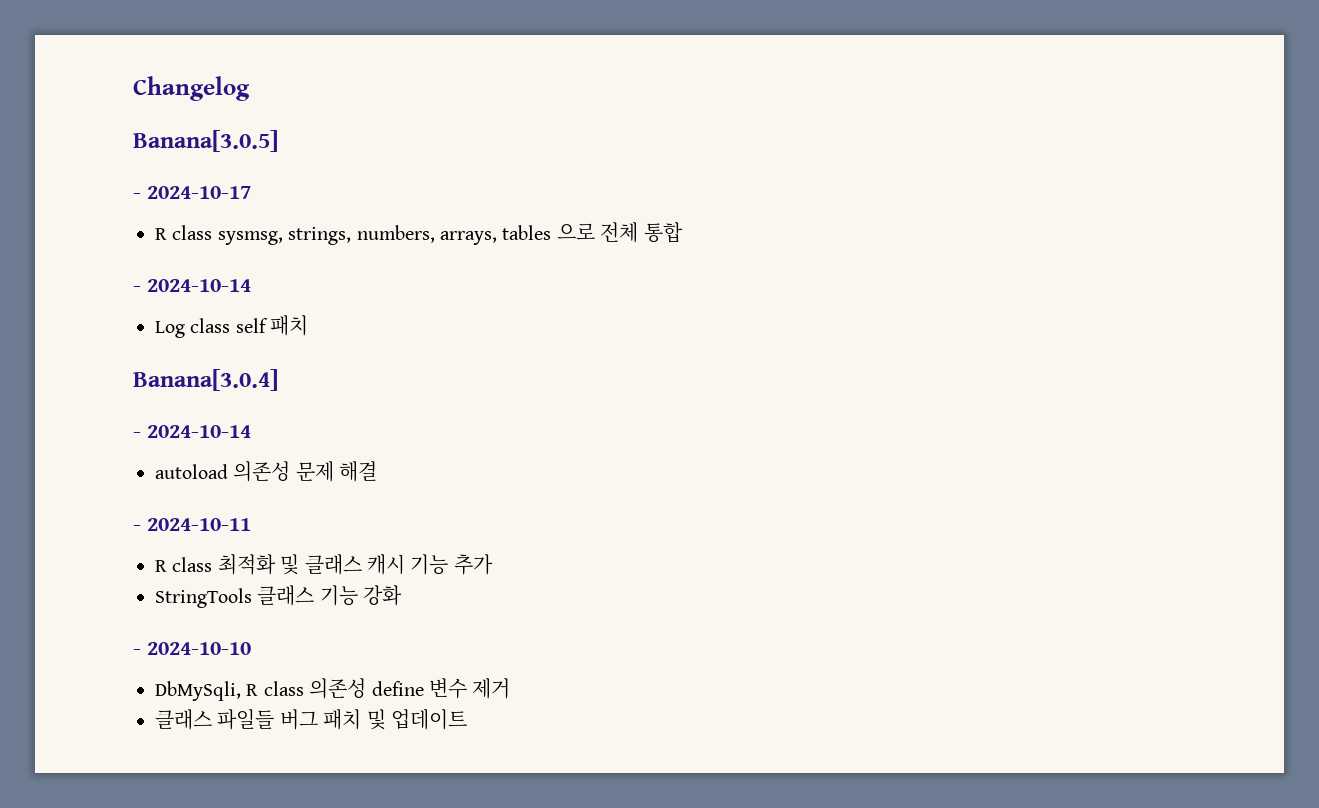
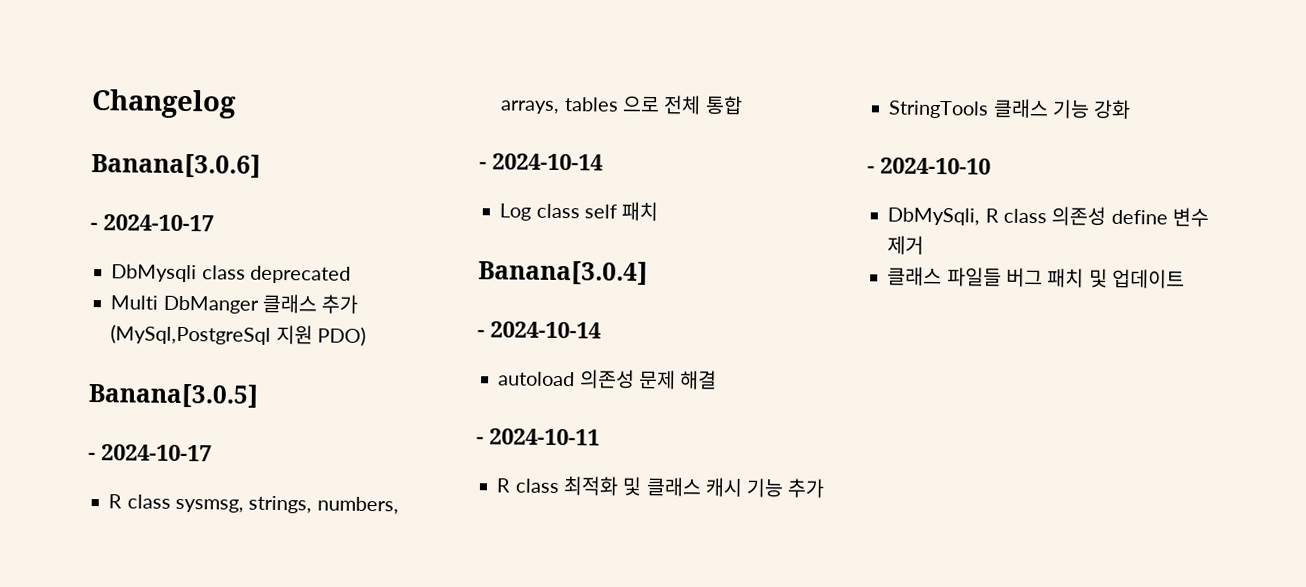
(250, 88) none -> [91,153,261,178] [90,214,214,232] [111,264,351,284] [110,293,359,314] [110,324,366,346] // Banana[3.0.6] // - 2024-10-17 // DbMysqli class deprecated // Multi DbManger 클래스 추가 (MySql,PostgreSql 지원 PDO)

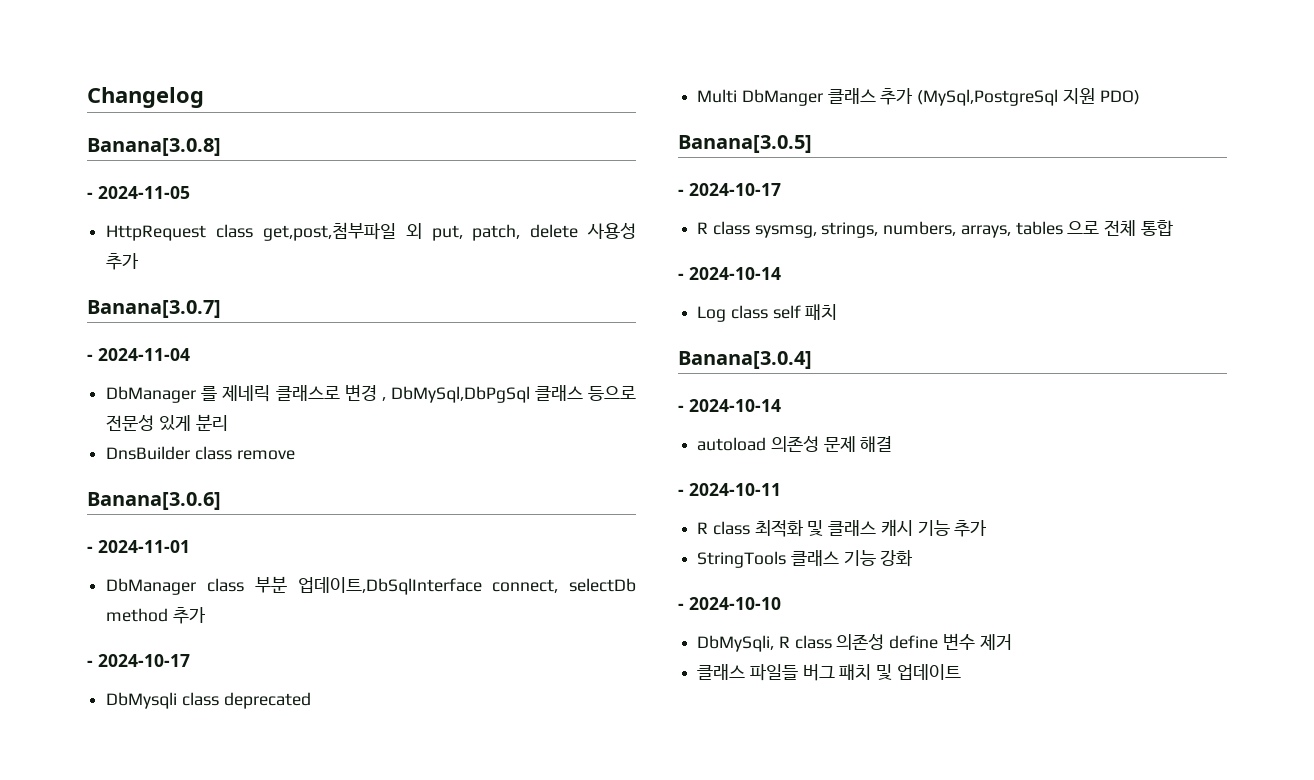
[91,153,261,178] Banana[3.0.6] -> [87,138,221,156] [87,186,190,199] [106,222,636,241] [106,253,140,270] [87,300,221,318] [87,348,190,361] [106,384,636,403] [106,414,228,431] [106,446,295,460] [87,492,221,510] [87,540,190,553] [106,576,636,595] [106,607,206,624] Banana[3.0.8] // - 2024-11-05 // HttpRequest class get,post,첨부파일 외 put, patch, delete 사용성 추가 // Banana[3.0.7] // - 2024-11-04 // DbManager 를 제네릭 클래스로 변경 , DbMySql,DbPgSql 클래스 등으로 전문성 있게 분리 // DnsBuilder class remove // Banana[3.0.6] // - 2024-11-01 // DbManager class 부분 업데이트,DbSqlInterface connect, selectDb method 추가

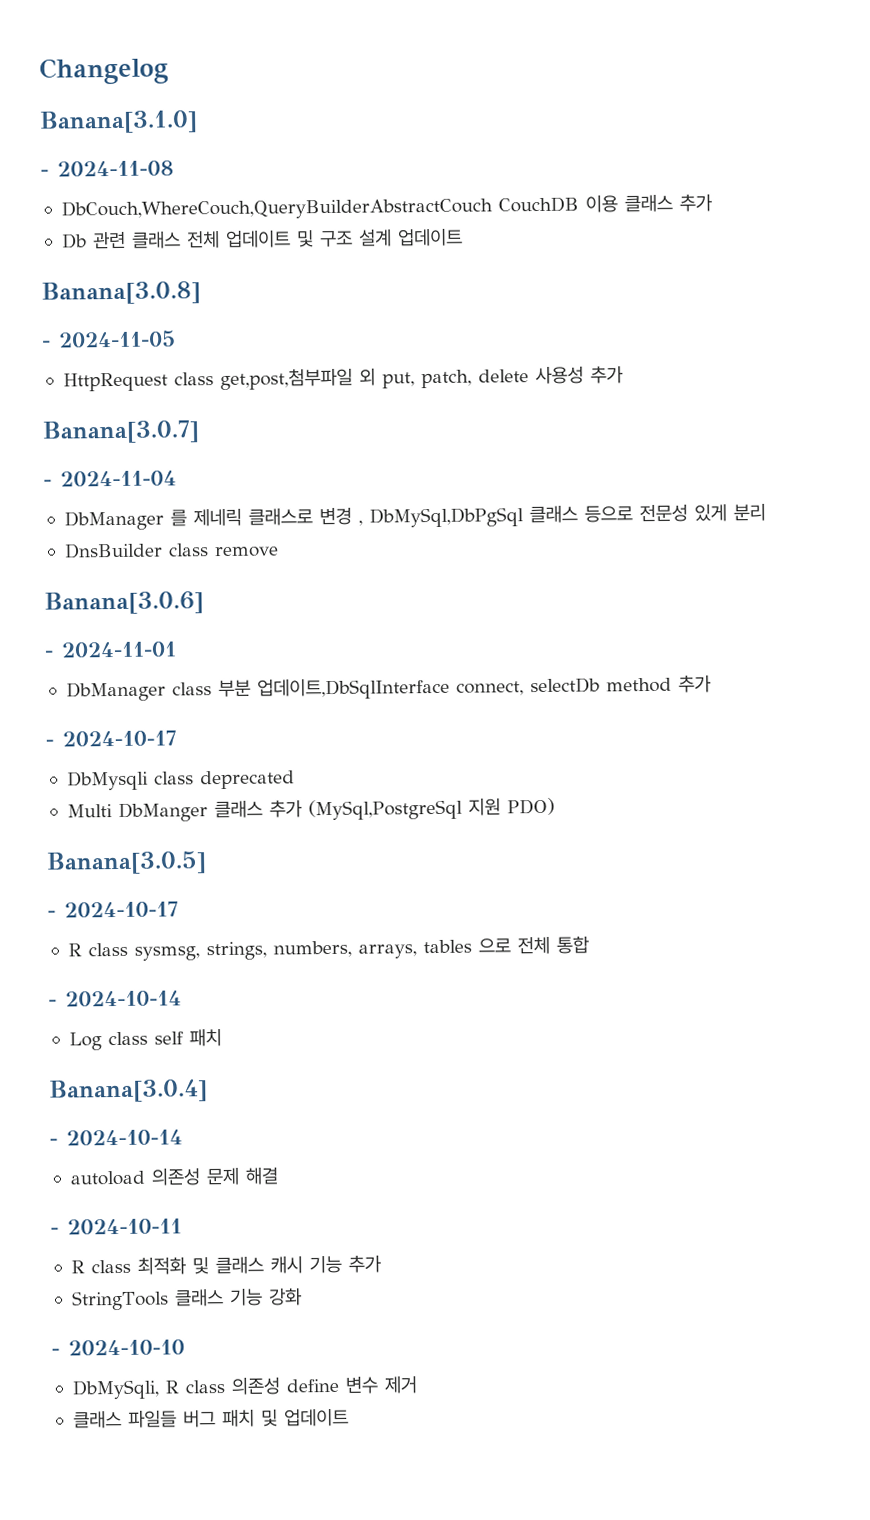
(204, 97) none -> [39,110,198,134] [40,160,174,177] [60,194,713,221] [61,228,463,250] // Banana[3.1.0] // - 2024-11-08 // DbCouch,WhereCouch,QueryBuilderAbstractCouch CouchDB 이용 클래스 추가 // Db 관련 클래스 전체 업데이트 및 구조 설계 업데이트

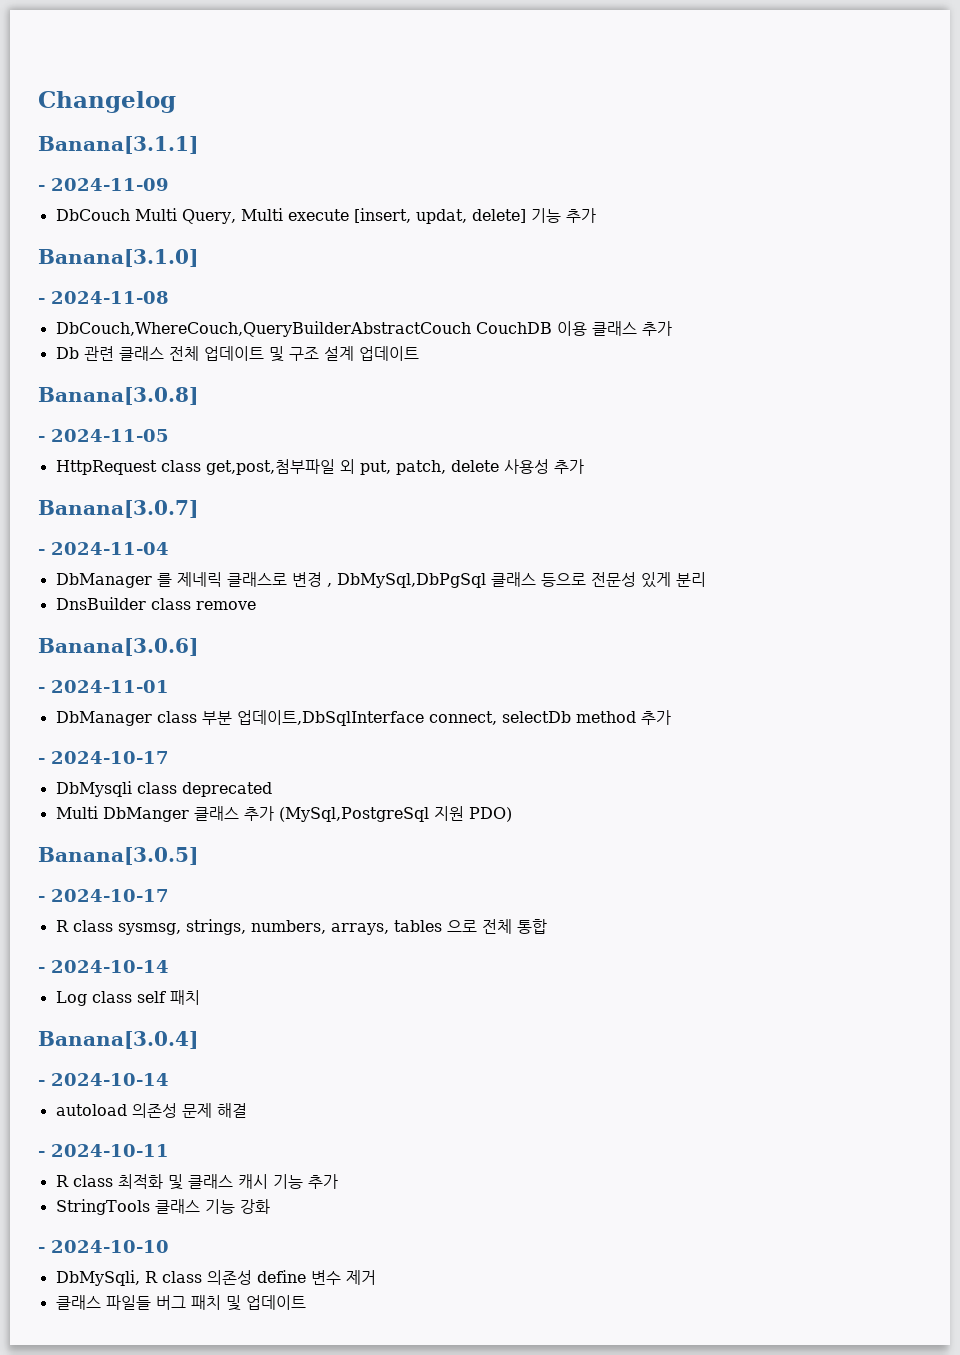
(169, 71) none -> [38,136,198,154] [38,178,169,191] [55,208,596,224] // Banana[3.1.1] // - 2024-11-09 // DbCouch Multi Query, Multi execute [insert, updat, delete] 기능 추가

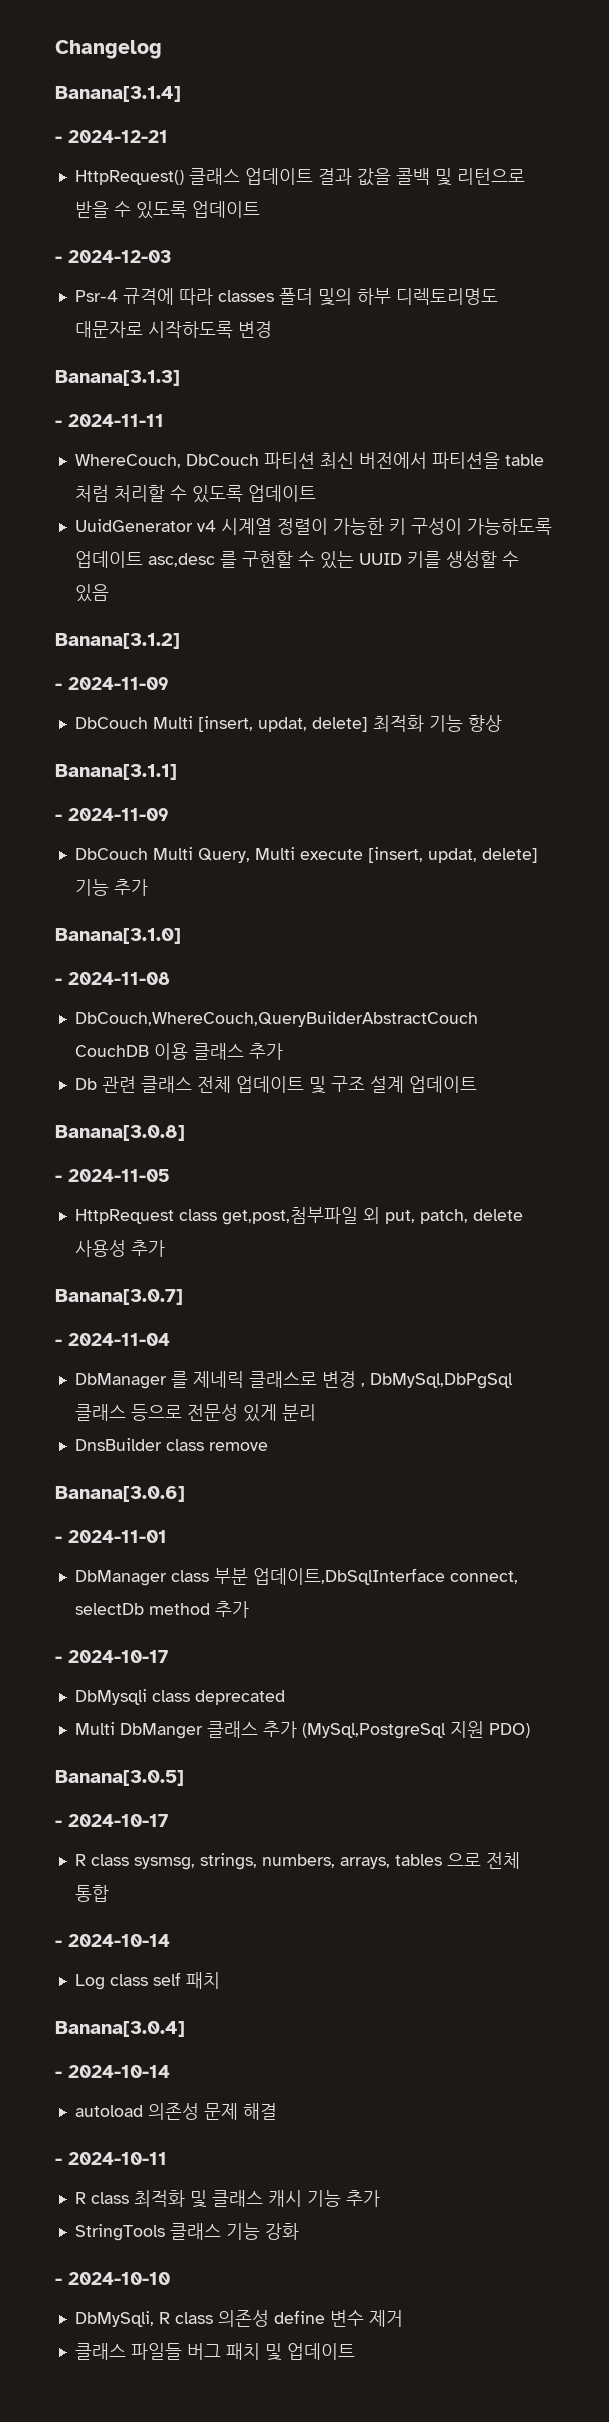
(176, 102) none -> [55,86,181,102] [55,130,168,143] [74,168,525,186] [74,201,260,219] [55,250,172,263] [74,288,498,306] [74,321,272,338] [55,370,180,386] [55,414,164,427] [74,452,544,469] [74,485,316,503] [74,518,552,535] [74,551,519,569] [74,584,109,602] [55,633,180,649] [55,677,169,690] [74,715,502,732] // Banana[3.1.4] // - 2024-12-21 // HttpRequest() 클래스 업데이트 결과 값을 콜백 및 리턴으로 받을 수 있도록 업데이트 // - 2024-12-03 // Psr-4 규격에 따라 classes 폴더 및의 하부 디렉토리명도 대문자로 시작하도록 변경 // Banana[3.1.3] // - 2024-11-11 // WhereCouch, DbCouch 파티션 최신 버전에서 파티션을 table 처럼 처리할 수 있도록 업데이트 // UuidGenerator v4 시계열 정렬이 가능한 키 구성이 가능하도록 업데이트 asc,desc 를 구현할 수 있는 UUID 키를 생성할 수 있음 // Banana[3.1.2] // - 2024-11-09 // DbCouch Multi [insert, updat, delete] 최적화 기능 향상

